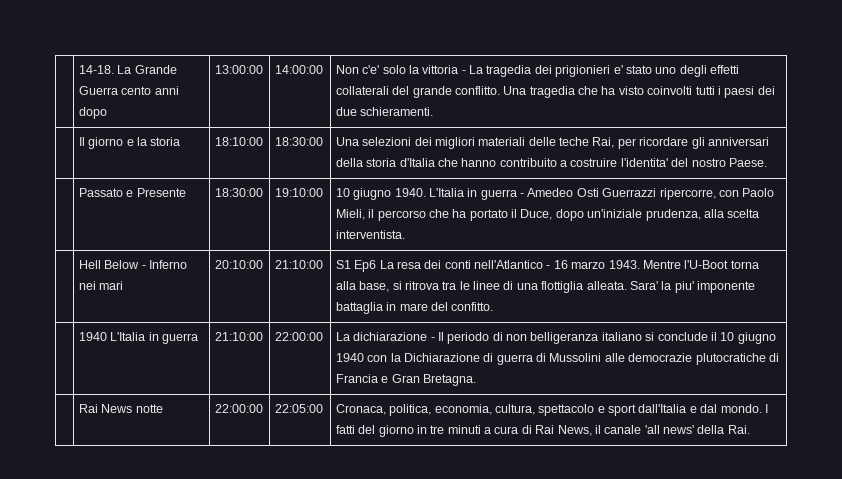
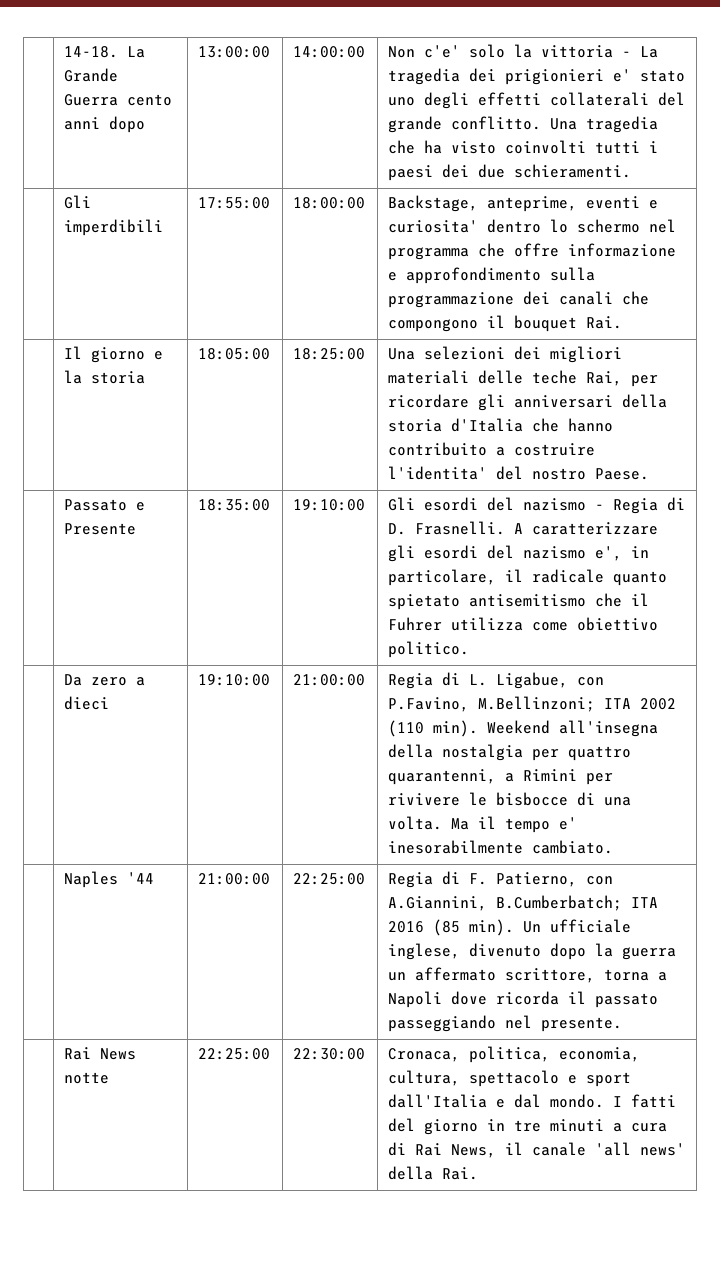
(434, 111) none -> [63,195,91,209] [63,219,163,236] [197,197,270,209] [292,197,365,209] [387,195,658,212] [387,219,676,233] [387,243,676,260] [387,267,595,284] [387,291,649,308] [387,315,622,332] // | Gli imperdibili | 17:55:00 | 18:00:00 | Backstage, anteprime, eventi e curiosita' dentro lo schermo nel programma che offre informazione e approfondimento sulla programmazione dei canali che compongono il bouquet Rai.
[214,137,263,146] [274,137,323,146] 18:10:00 | 18:30:00 -> [197,348,270,360] [292,348,365,360] 18:05:00 | 18:25:00
[214,188,263,197] [274,188,323,197] [335,188,775,200] [335,209,760,221] [335,230,405,239] [78,260,187,269] [78,281,124,290] [214,260,263,269] [274,260,323,269] [335,260,759,272] [335,281,756,293] [335,302,494,314] [78,332,198,344] [214,332,263,341] [274,332,323,341] [335,332,776,344] [335,353,779,365] [335,374,476,386] 18:30:00 | 19:10:00 | 10 giugno 1940. L'Italia in guerra - Amedeo Osti Guerrazzi ripercorre, con Paolo Mieli, il percorso che ha portato il Duce, dopo un'iniziale prudenza, alla scelta interventista. // | Hell Below - Inferno nei mari | 20:10:00 | 21:10:00 | S1 Ep6 La resa dei conti nell'Atlantico - 16 marzo 1943. Mentre l'U-Boot torna alla base, si ritrova tra le linee di una flottiglia alleata. Sara' la piu' imponente battaglia in mare del confitto. // | 1940 L'Italia in guerra | 21:10:00 | 22:00:00 | La dichiarazione - Il periodo di non belligeranza italiano si conclude il 10 giugno 1940 con la Dichiarazione di guerra di Mussolini alle democrazie plutocratiche di Francia e Gran Bretagna. -> [197,499,270,511] [292,499,365,511] [387,497,685,514] [387,521,658,535] [387,545,649,562] [387,569,667,586] [387,593,649,610] [387,617,658,631] [387,641,469,658] [63,674,145,686] [63,696,109,710] [197,674,270,686] [292,674,365,686] [387,672,604,689] [387,696,676,712] [387,720,658,737] [387,744,631,761] [387,769,613,785] [387,792,631,806] [387,816,577,833] [387,840,613,854] [63,871,154,888] [197,873,270,885] [292,873,365,885] [387,871,613,888] [387,895,658,911] [387,919,631,936] [387,943,676,960] [387,967,667,983] [387,991,658,1008] [387,1015,622,1032] 18:35:00 | 19:10:00 | Gli esordi del nazismo - Regia di D. Frasnelli. A caratterizzare gli esordi del nazismo e', in particolare, il radicale quanto spietato antisemitismo che il Fuhrer utilizza come obiettivo politico. // | Da zero a dieci | 19:10:00 | 21:00:00 | Regia di L. Ligabue, con P.Favino, M.Bellinzoni; ITA 2002 (110 min). Weekend all'insegna della nostalgia per quattro quarantenni, a Rimini per rivivere le bisbocce di una volta. Ma il tempo e' inesorabilmente cambiato. // | Naples '44 | 21:00:00 | 22:25:00 | Regia di F. Patierno, con A.Giannini, B.Cumberbatch; ITA 2016 (85 min). Un ufficiale inglese, divenuto dopo la guerra un affermato scrittore, torna a Napoli dove ricorda il passato passeggiando nel presente.
[214,404,263,413] [274,404,323,413] 22:00:00 | 22:05:00 -> [197,1048,270,1060] [292,1048,365,1060] 22:25:00 | 22:30:00

